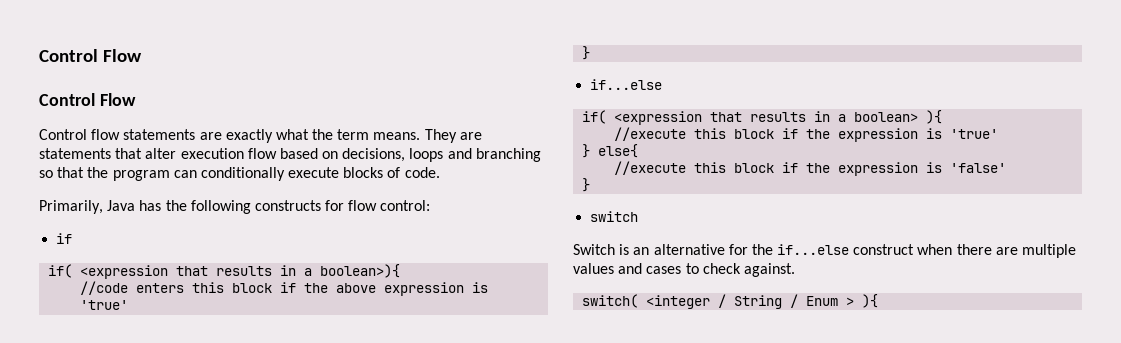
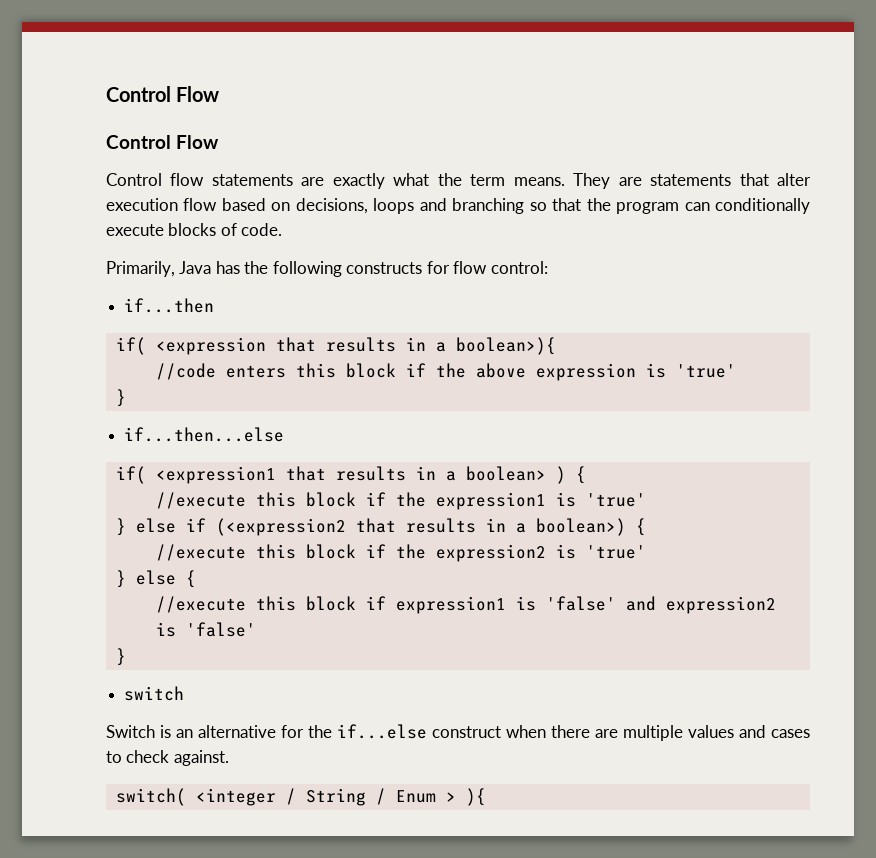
[56,233,73,244] if -> [124,298,215,313] if...then
[590,79,663,90] [582,110,703,125] if...else // if( <expression -> [124,427,285,442] [115,466,276,484] if...then...else // if( <expression1
[926,110,943,124] [614,127,999,142] [582,144,639,158] [614,161,919,176] ){ // //execute this block if the expression is 'true' // } else{ // //execute this block if the expression -> [555,466,586,484] [155,492,646,510] [115,518,646,536] [155,544,646,562] [115,570,196,588] [155,596,776,614] ) { // //execute this block if the expression1 is 'true' // } else if (<expression2 that results in a boolean>) { // //execute this block if the expression2 is 'true' // } else { // //execute this block if expression1 is 'false' and expression2

